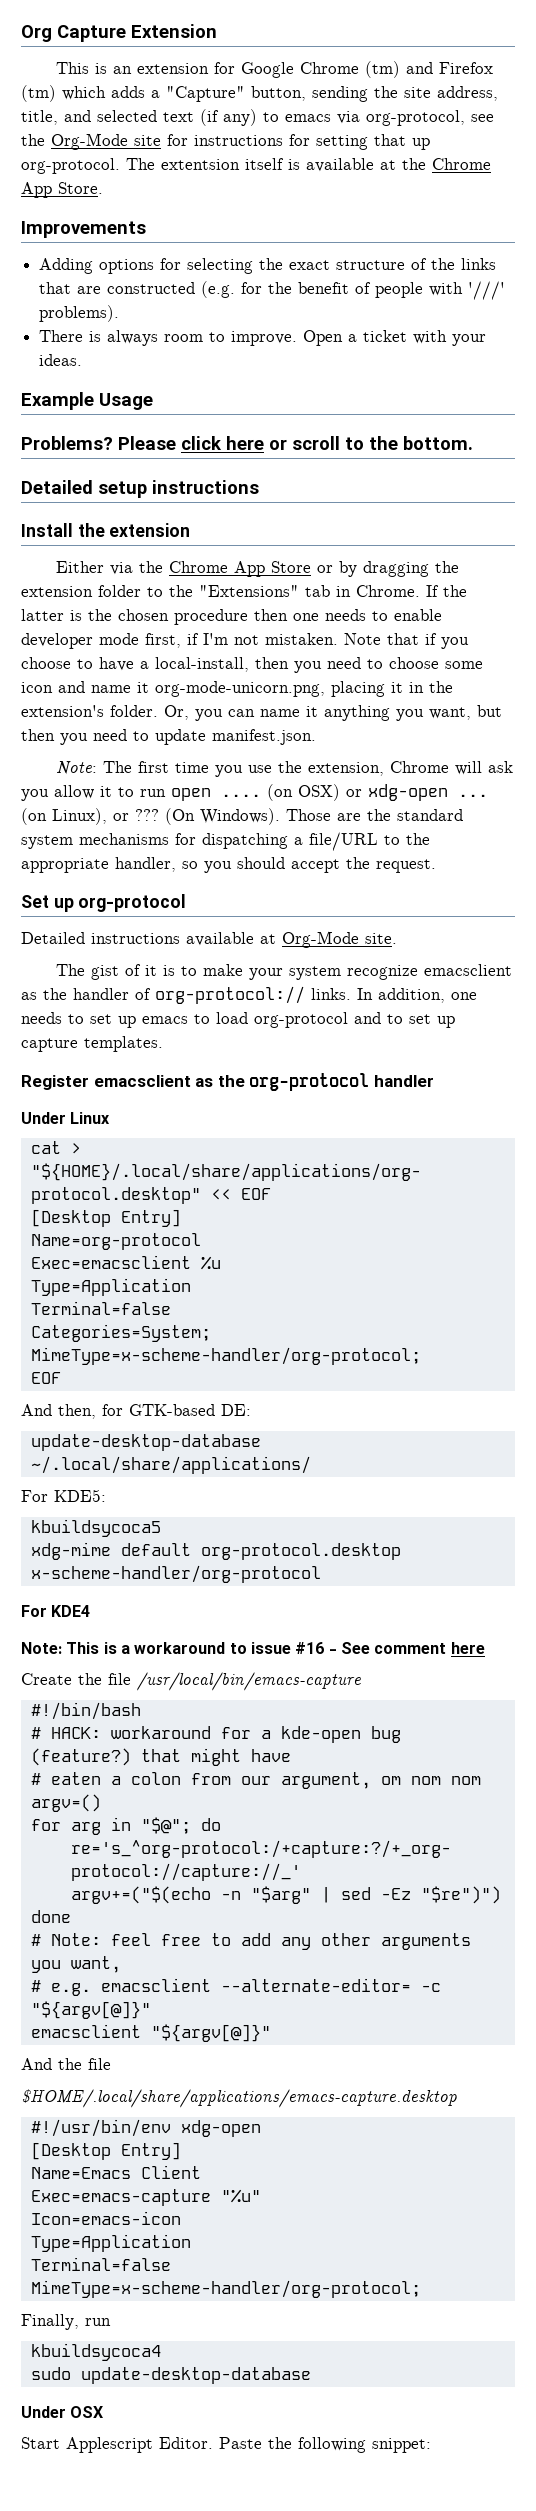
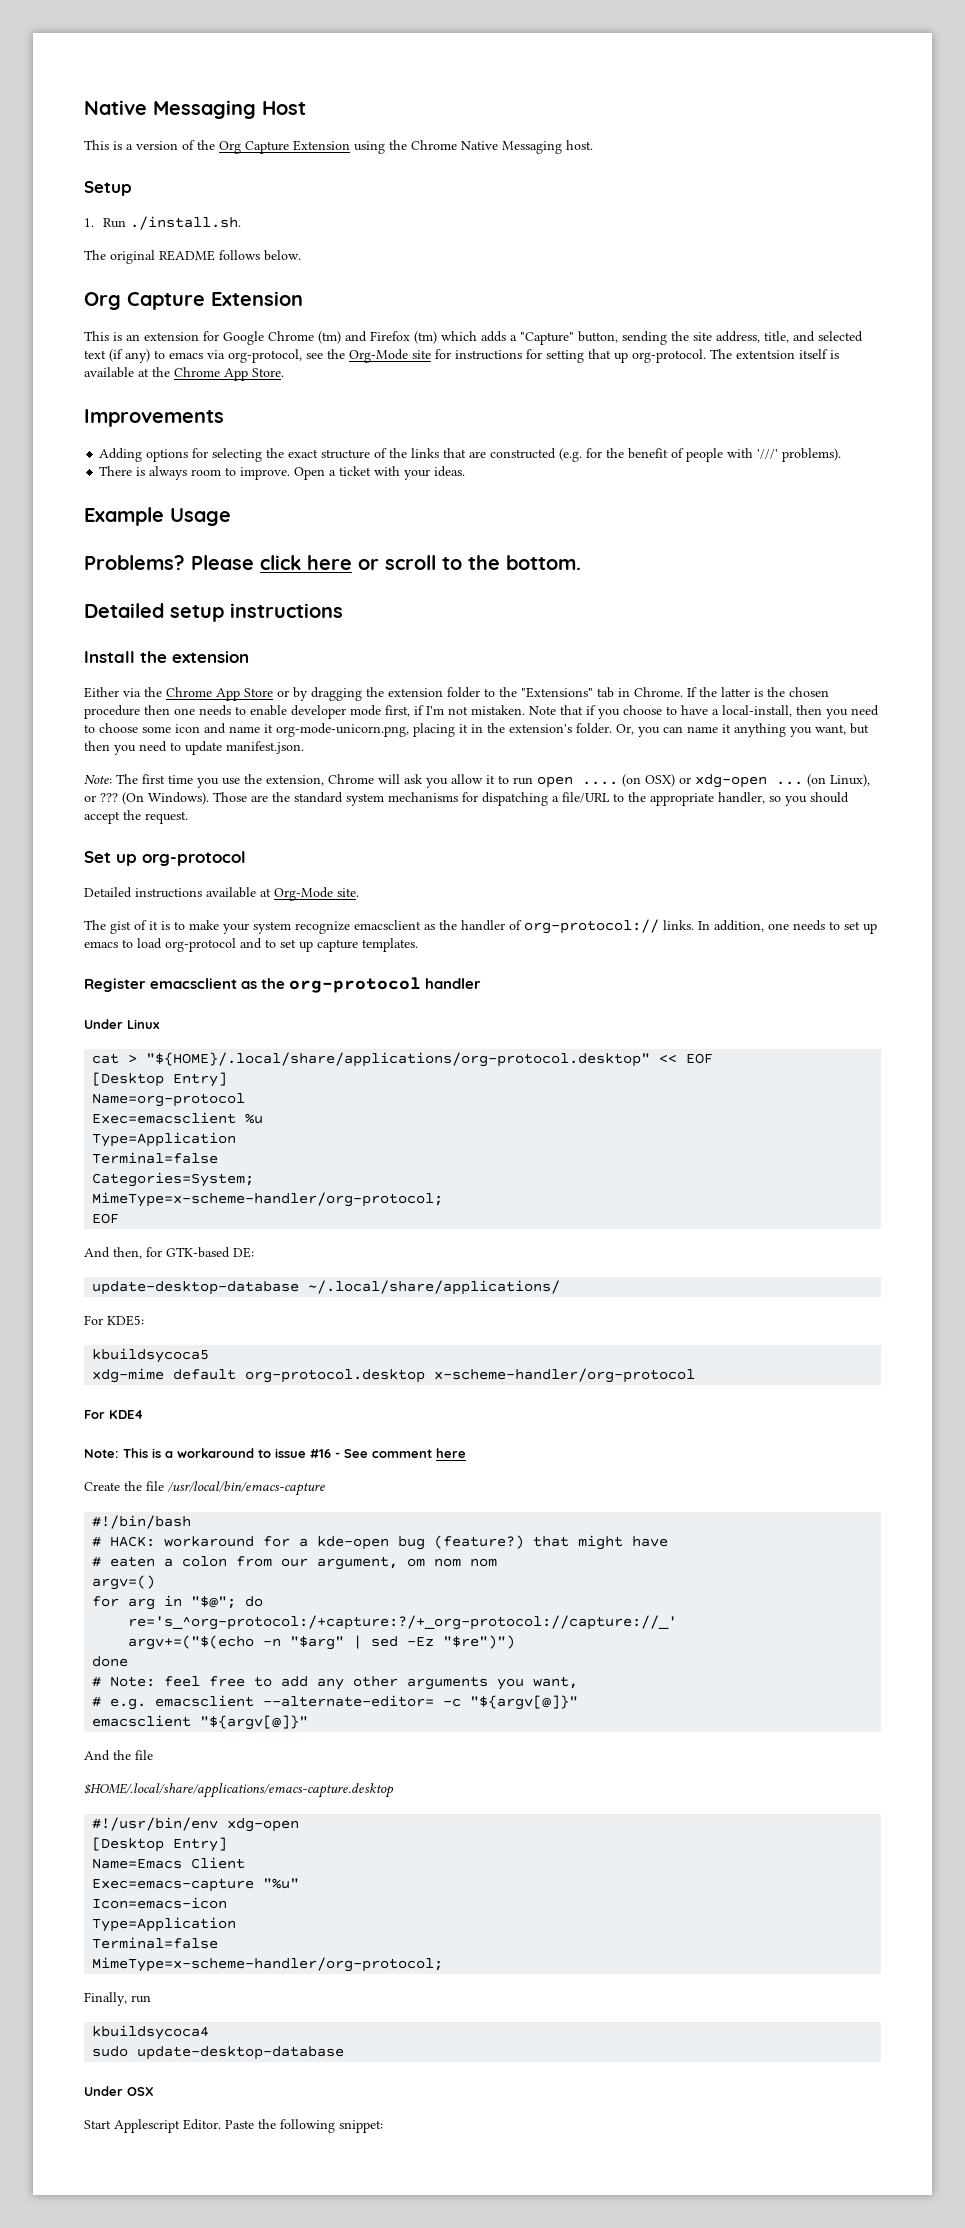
(21, 33) none -> [84,100,306,119] [84,140,593,154] [84,181,132,196] [84,216,242,230] [84,250,301,264] Native Messaging Host // This is a version of the Org Capture Extension using the Chrome Native Messaging host. // Setup // 1. Run ./install.sh. // The original README follows below. //

